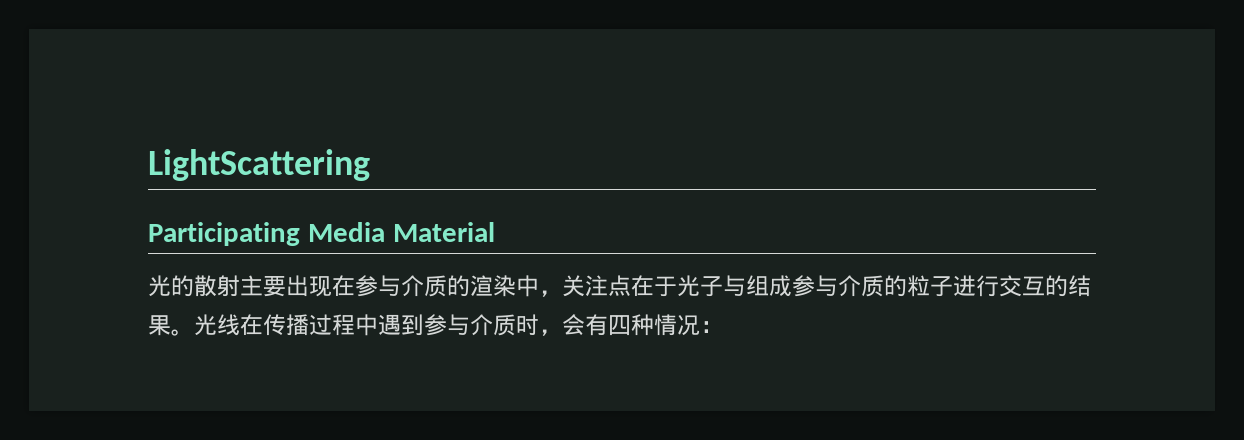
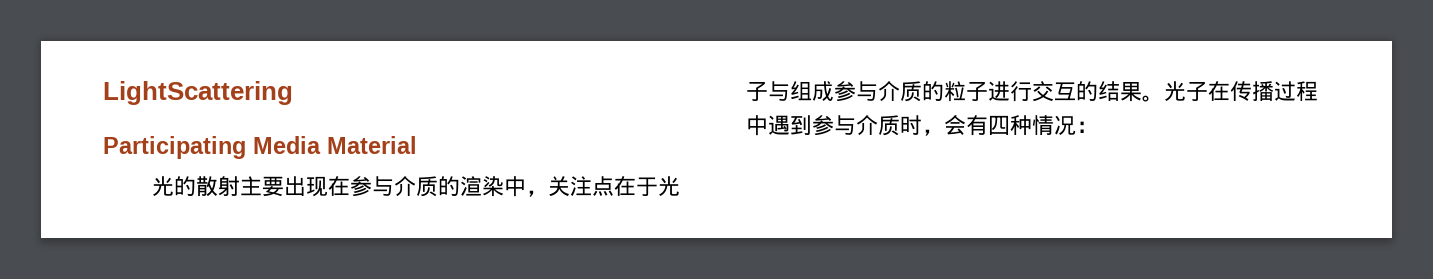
[217,314,240,336] 线 -> [1186,81,1208,101] 子

